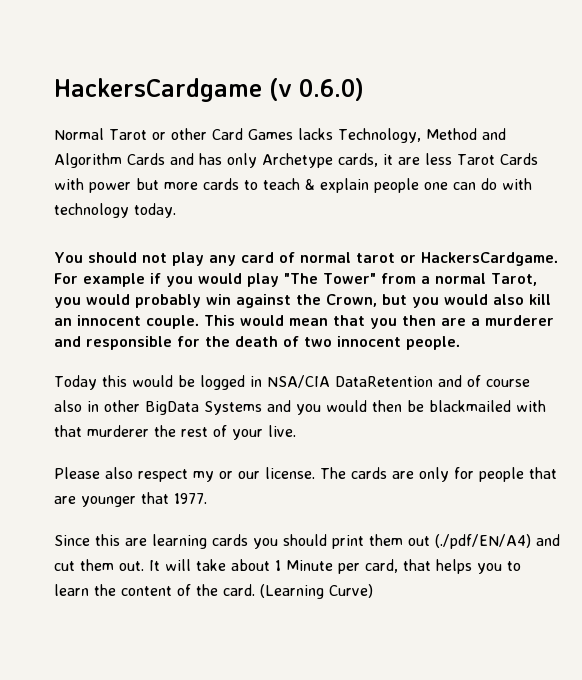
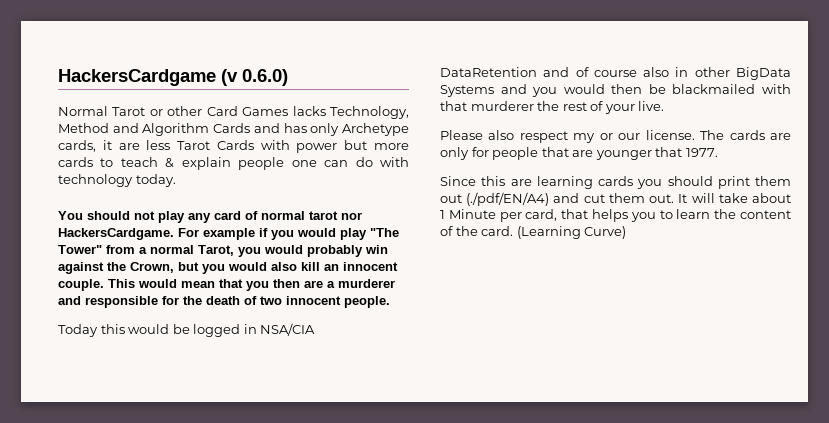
[399,255,416,263] or -> [341,212,362,220] nor

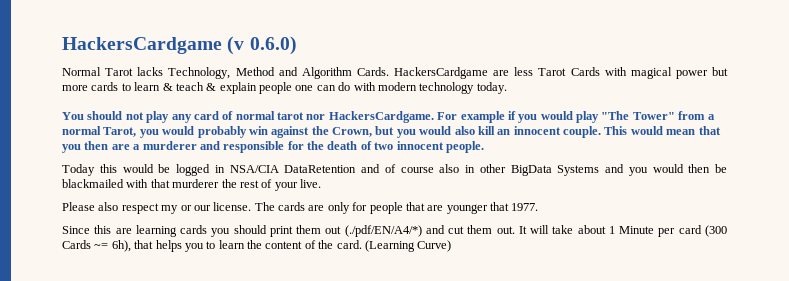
[149,106,289,116] or other Card Games -> (134, 72) none
[213,123,410,136] [58,140,112,152] Cards and has only Archetype cards, it -> [356,67,488,79] Cards. HackersCardgame
(290, 145) none -> [630,67,672,79] magical
(114, 162) none -> [134,82,173,91] learn &
(410, 162) none -> [377,82,417,91] modern
[466,192,550,206] (./pdf/EN/A4) -> [344,225,422,237] (./pdf/EN/A4/*)
[525,209,558,221] card, -> [678,225,727,237] [62,240,131,252] card (300 Cards ~= 6h),

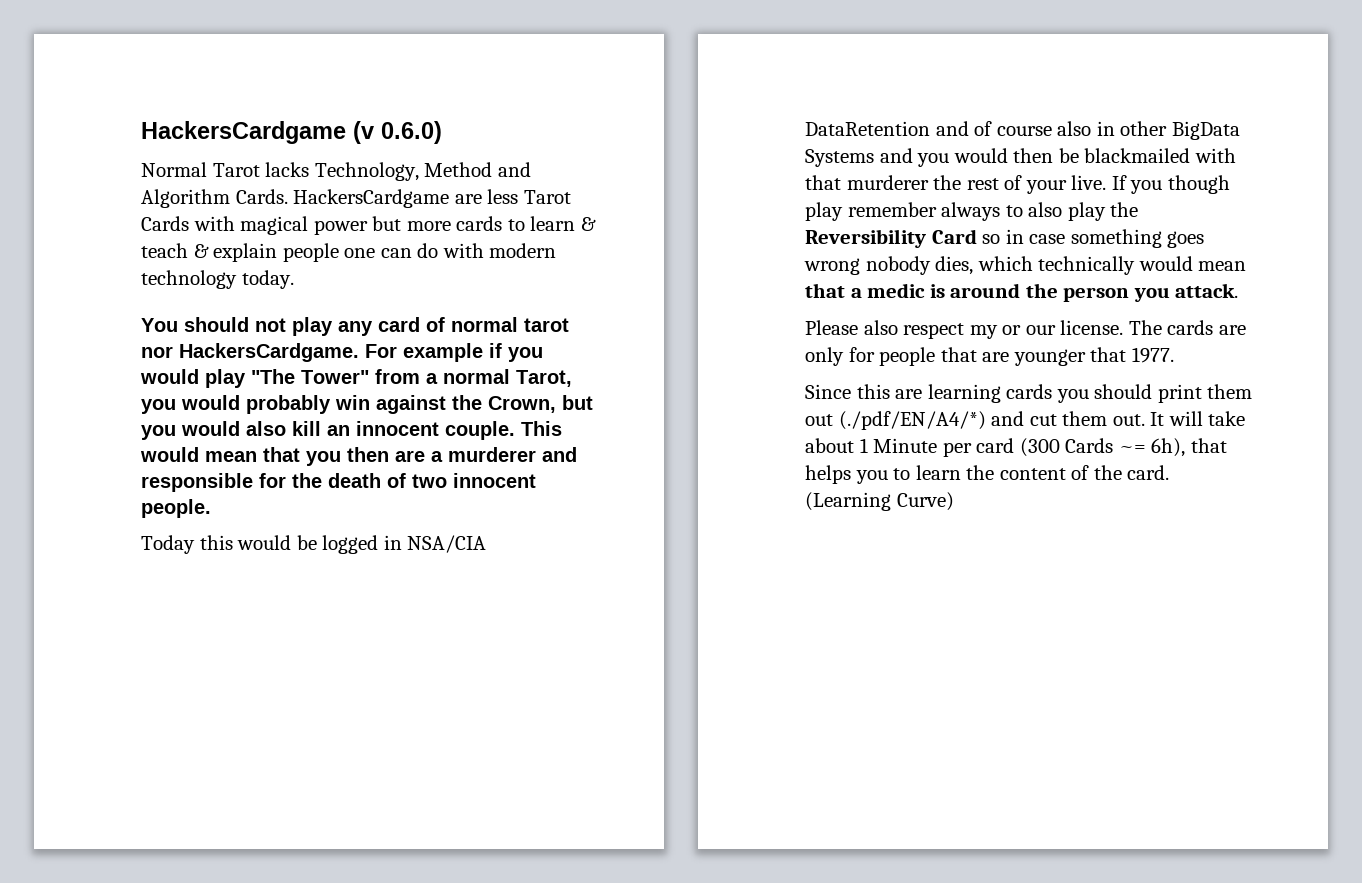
(321, 183) none -> [1111,175,1230,194] [805,202,1139,221] [805,229,1205,248] [804,256,1247,275] [805,283,1239,302] If you though play remember always to also play the Reversibility Card so in case something goes wrong nobody dies, which technically would mean that a medic is around the person you attack.

